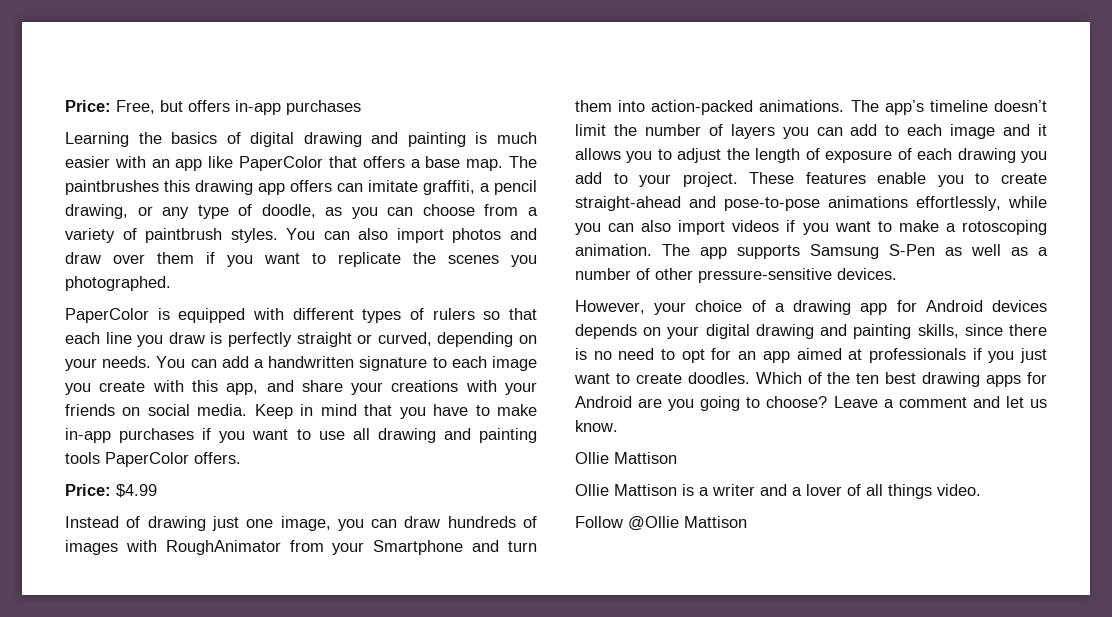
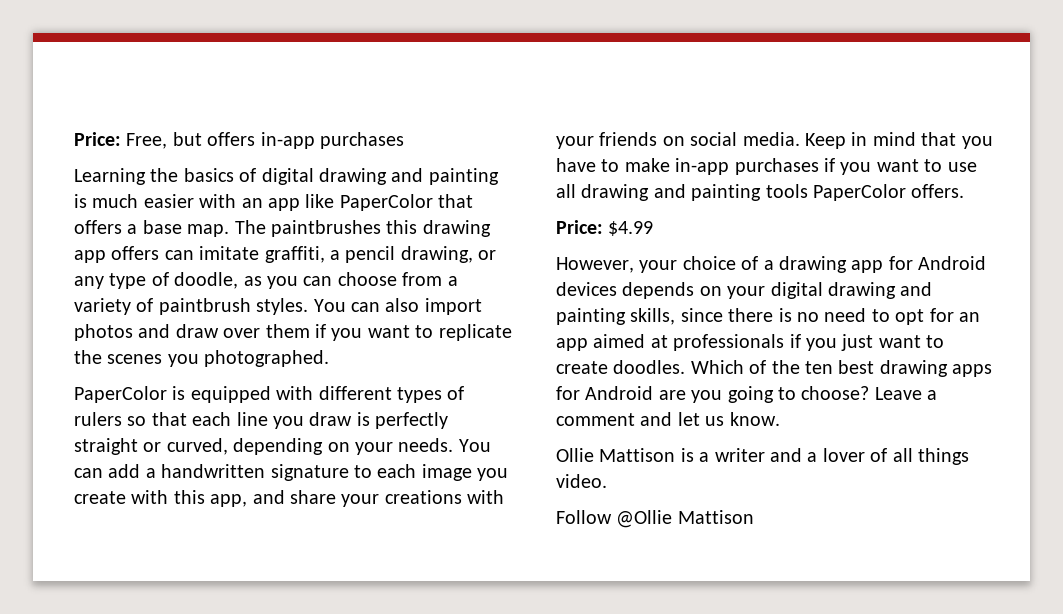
[65,516,537,531] [65,540,537,555] [575,100,1047,115] [575,124,1047,139] [575,148,1047,163] [575,172,1047,187] [575,196,1047,211] [575,220,1047,235] [575,244,1048,259] [575,268,897,283] // Instead of drawing just one image, you can draw hundreds of images with RoughAnimator from your Smartphone and turn them into action-packed animations. The app’s timeline doesn’t limit the number of layers you can add to each image and it allows you to adjust the length of exposure of each drawing you add to your project. These features enable you to create straight-ahead and pose-to-pose animations effortlessly, while you can also import videos if you want to make a rotoscoping animation. The app supports Samsung S-Pen as well as a number of other pressure-sensitive devices. -> (654, 228) none
[575,484,677,496] // Ollie Mattison -> (676, 455) none

